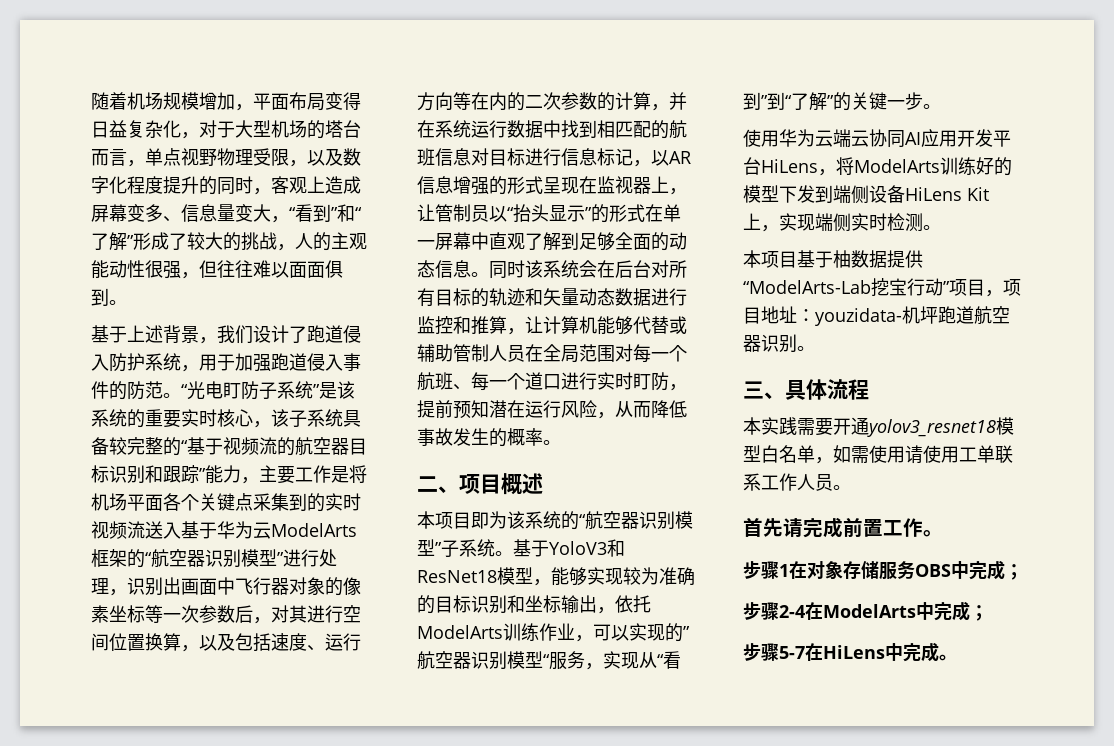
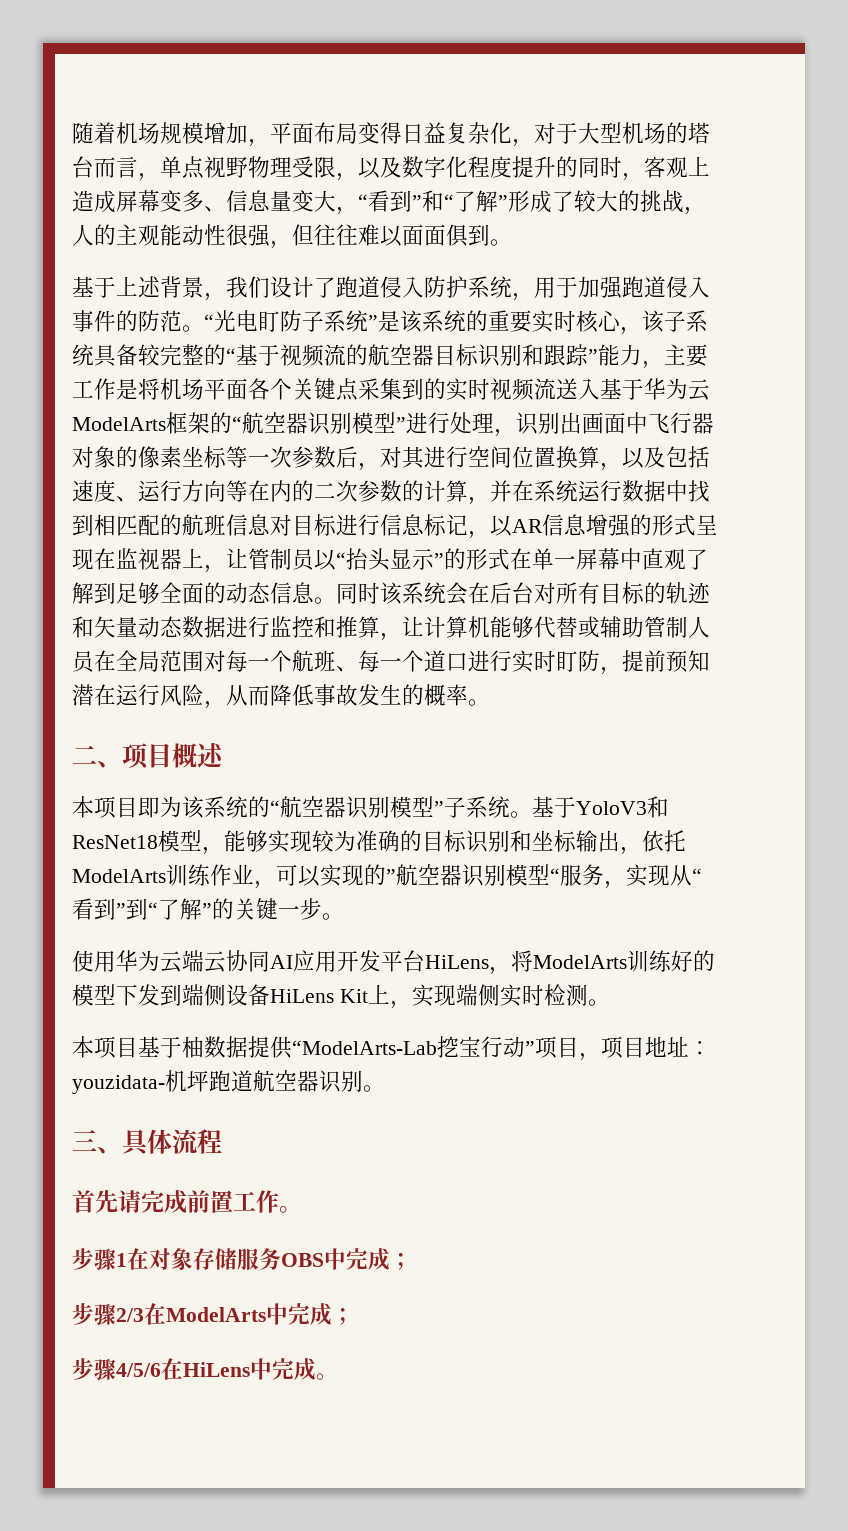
[743,417,1014,437] [743,445,1013,464] [743,473,851,491] // 本实践需要开通yolov3_resnet18模型白名单，如需使用请使用工单联系工作人员。 -> (222, 1141) none
[779,605,805,618] 2-4 -> [116,1308,144,1322] 2/3
[779,646,805,659] 5-7 -> [116,1363,161,1377] 4/5/6

